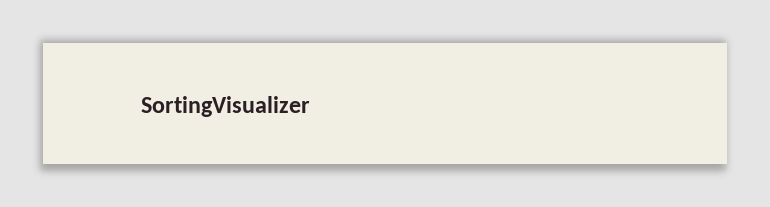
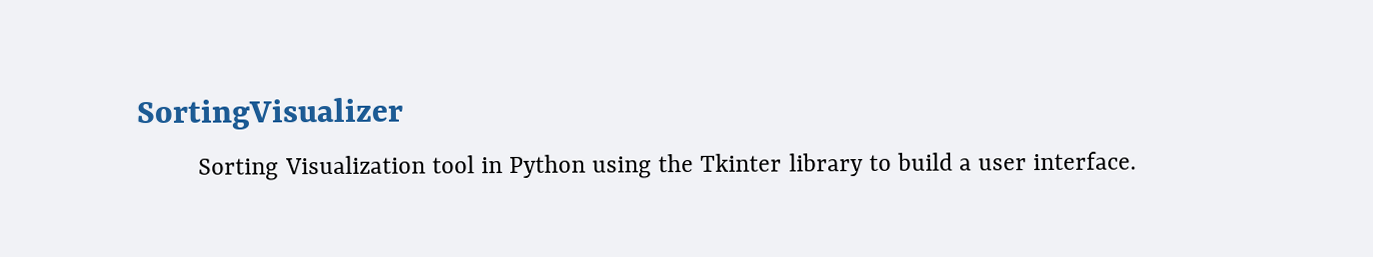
(310, 106) none -> [198,151,1138,181] // Sorting Visualization tool in Python using the Tkinter library to build a user interface.

